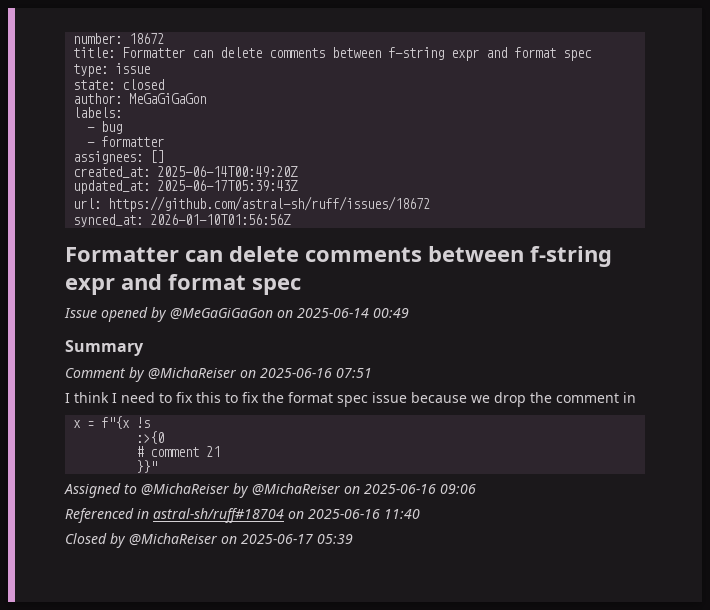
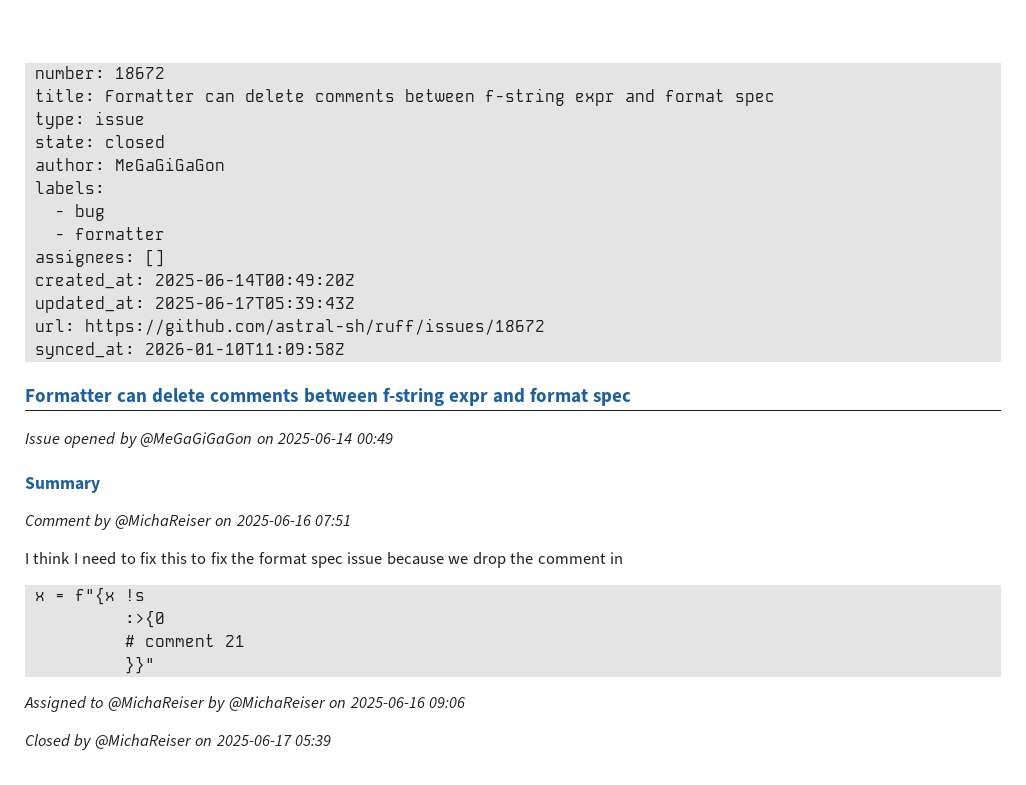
[150,214,292,225] 2026-01-10T01:56:56Z -> [144,343,345,355] 2026-01-10T11:09:58Z
[65,508,420,523] // Referenced in astral-sh/ruff#18704 on 2025-06-16 11:40 -> (467, 702) none

